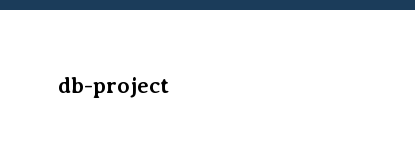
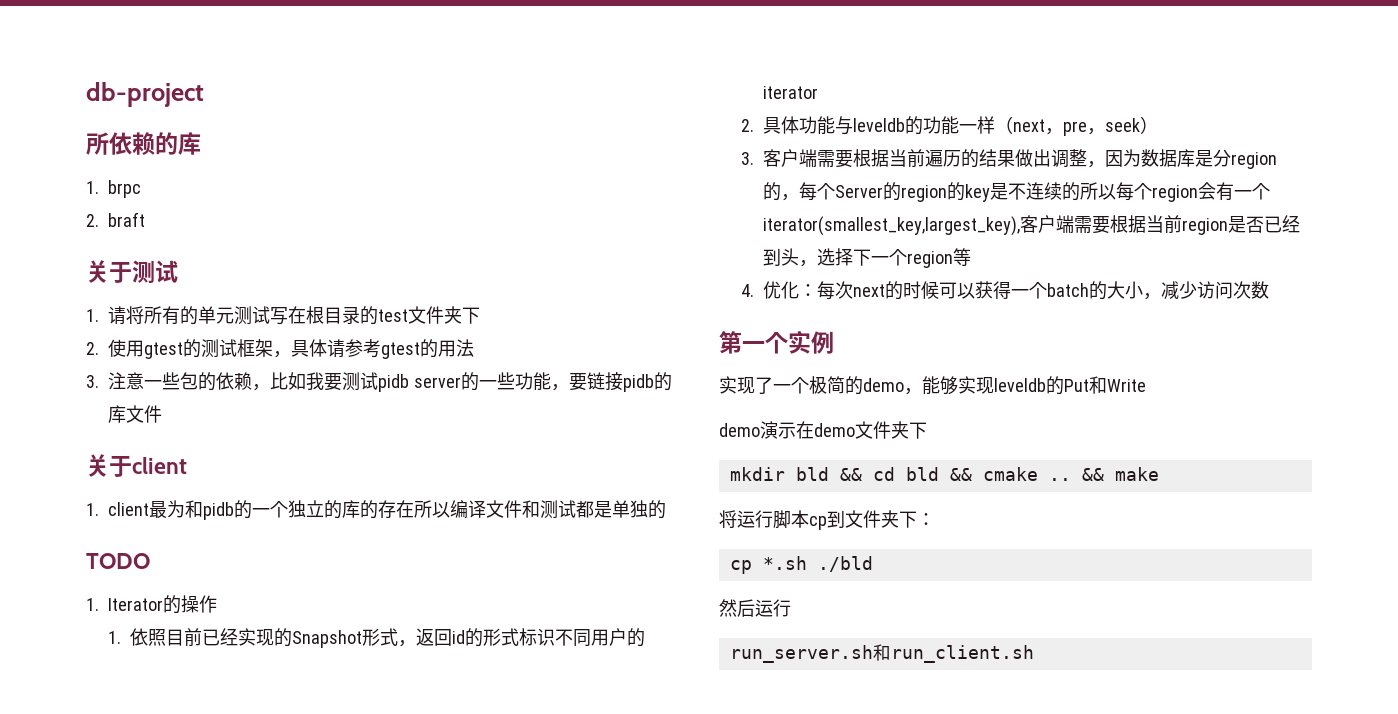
(169, 87) none -> [86,132,201,155] [86,180,141,198] [86,212,145,227] [86,260,178,283] [86,306,480,325] [86,339,474,359] [86,372,672,392] [108,405,162,423] [86,454,187,477] [86,500,666,520] [86,553,150,569] [86,595,217,614] [107,628,645,648] [762,86,818,99] [740,116,1158,136] [740,149,1277,169] [762,182,1270,202] [762,215,1300,236] [762,248,971,268] [740,281,1269,300] [719,330,834,354] [719,376,1146,395] [719,421,927,439] [729,467,1159,481] [719,510,935,530] [729,556,873,574] [719,599,791,617] [729,644,1034,663] // 所依赖的库 // 1. brpc // 2. braft // 关于测试 // 1.请将所有的单元测试写在根目录的test文件夹下 // 2.使用gtest的测试框架，具体请参考gtest的用法 // 3.注意一些包的依赖，比如我要测试pidb server的一些功能，要链接pidb的库文件 // 关于client // 1. client最为和pidb的一个独立的库的存在所以编译文件和测试都是单独的 // TODO // 1. Iterator的操作 // 1.依照目前已经实现的Snapshot形式，返回id的形式标识不同用户的iterator // 2.具体功能与leveldb的功能一样（next，pre，seek） // 3.客户端需要根据当前遍历的结果做出调整，因为数据库是分region的，每个Server的region的key是不连续的所以每个region会有一个iterator(smallest_key,largest_key),客户端需要根据当前region是否已经到头，选择下一个region等 // 4.优化：每次next的时候可以获得一个batch的大小，减少访问次数 // 第一个实例 // 实现了一个极简的demo，能够实现leveldb的Put和Write // demo演示在demo文件夹下 // mkdir bld && cd bld && cmake .. && make // 将运行脚本cp到文件夹下： // cp *.sh ./bld // 然后运行 // run_server.sh和run_client.sh

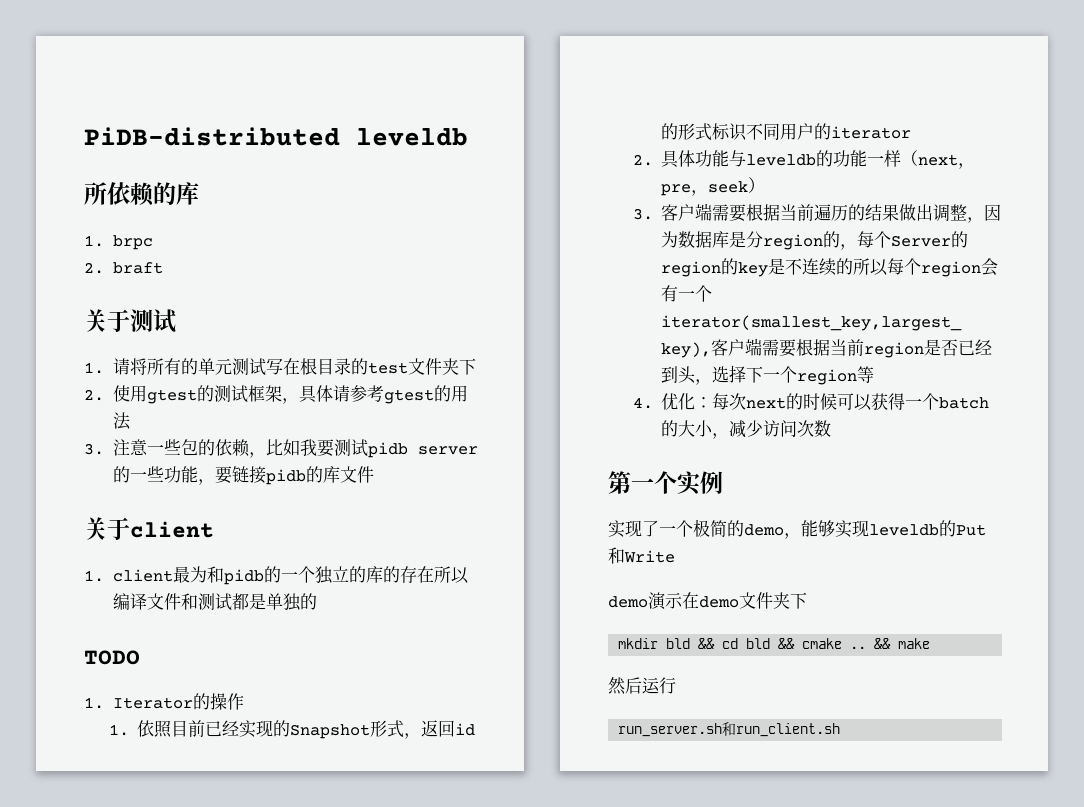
[86,82,204,107] db-project -> [84,127,468,146] PiDB-distributed leveldb
[719,510,935,530] [729,556,873,574] // 将运行脚本cp到文件夹下： // cp *.sh ./bld -> (931, 643) none

